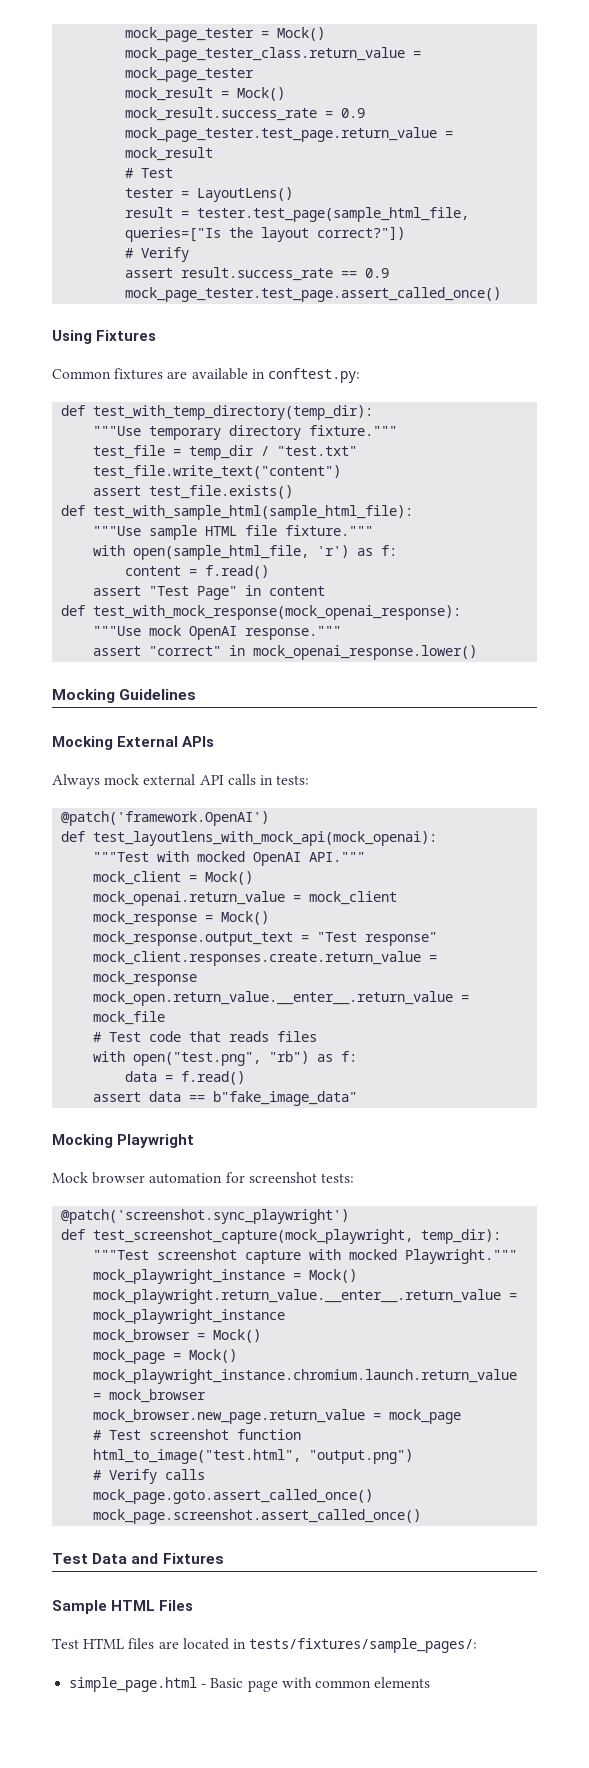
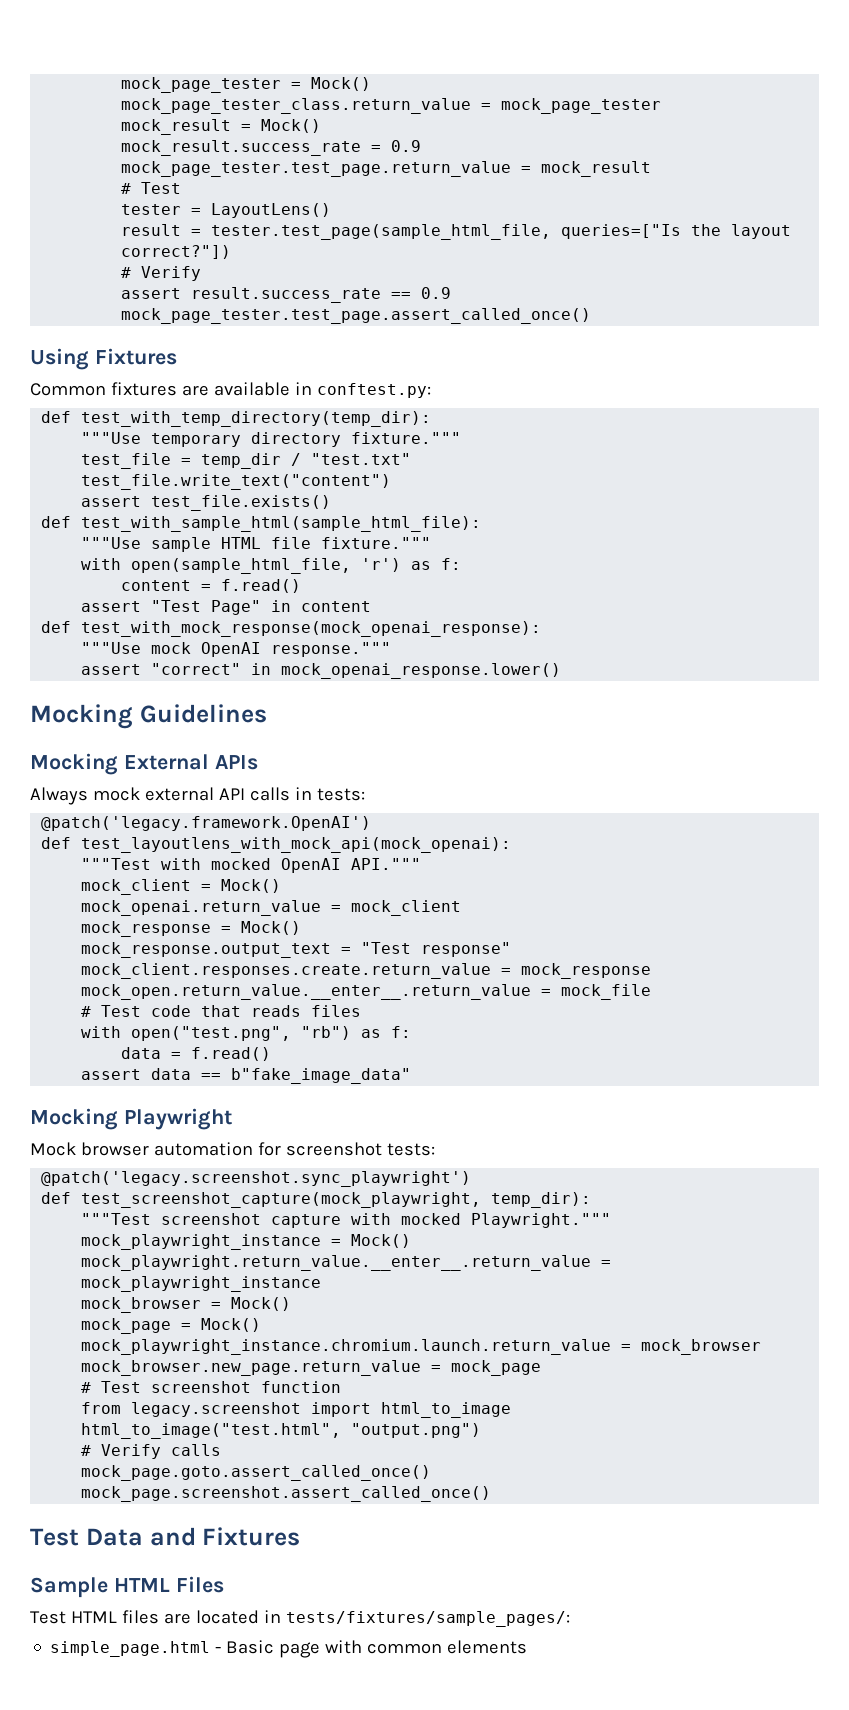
[61,811,270,826] @patch('framework.OpenAI') -> [41,816,372,831] @patch('legacy.framework.OpenAI')
[61,1209,350,1224] @patch('screenshot.sync_playwright') -> [41,1171,472,1187] @patch('legacy.screenshot.sync_playwright')
(302, 1434) none -> [81,1402,512,1418] // from legacy.screenshot import html_to_image

